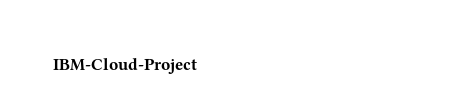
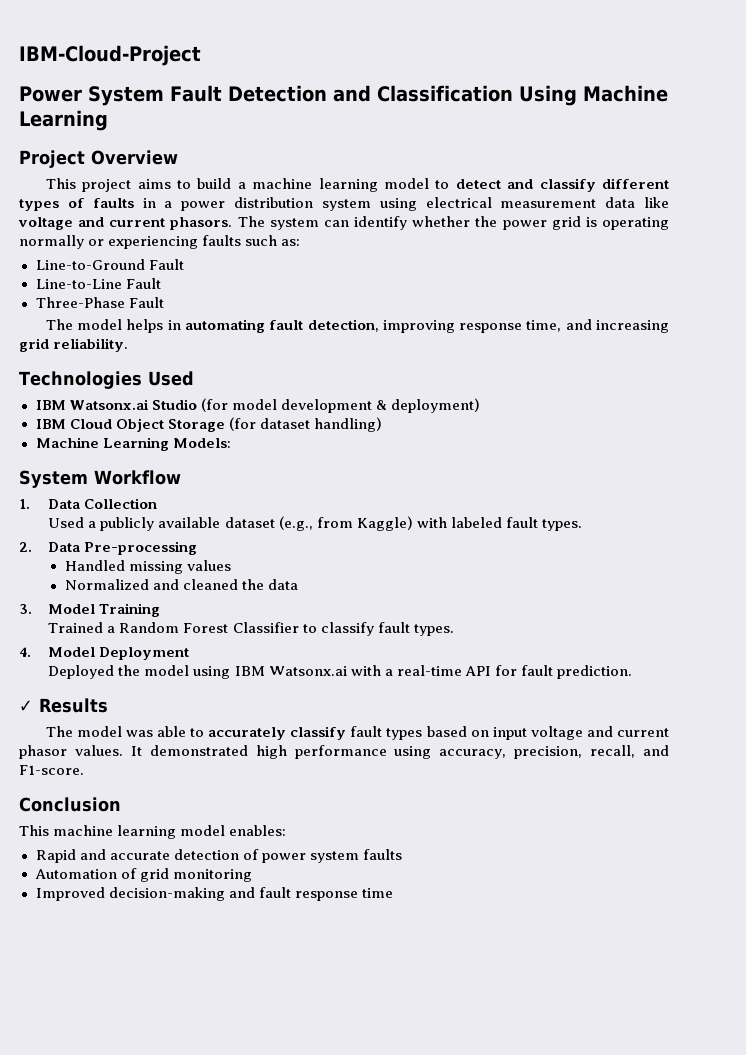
(197, 66) none -> [19,85,668,106] [19,110,108,131] [19,150,178,168] [45,178,670,192] [19,197,669,211] [18,216,669,230] [19,235,301,249] [35,259,184,270] [35,278,161,289] [35,297,164,308] [45,319,669,333] [19,338,129,352] [19,371,194,389] [35,398,480,413] [35,417,382,432] [35,437,231,451] [19,470,181,488] [19,498,158,509] [48,516,582,531] [19,541,198,555] [64,560,231,574] [64,579,299,590] [19,603,161,617] [48,622,454,636] [19,647,190,660] [48,665,632,679] [19,698,108,713] [45,726,669,740] [19,745,669,759] [19,765,84,775] [19,797,121,812] [19,825,287,839] [35,849,402,863] [34,868,252,882] [35,887,393,901] // Power System Fault Detection and Classification Using Machine Learning // Project Overview // This project aims to build a machine learning model to detect and classify different types of faults in a power distribution system using electrical measurement data like voltage and current phasors. The system can identify whether the power grid is operating normally or experiencing faults such as: // Line-to-Ground Fault // Line-to-Line Fault // Three-Phase Fault // The model helps in automating fault detection, improving response time, and increasing grid reliability. // Technologies Used // IBM Watsonx.ai Studio (for model development & deployment) // IBM Cloud Object Storage (for dataset handling) // Machine Learning Models: // System Workflow // 1. Data Collection // Used a publicly available dataset (e.g., from Kaggle) with labeled fault types. // 2. Data Pre-processing // Handled missing values // Normalized and cleaned the data // 3. Model Training // Trained a Random Forest Classifier to classify fault types. // 4. Model Deployment // Deployed the model using IBM Watsonx.ai with a real-time API for fault prediction. // ✓ Results // The model was able to accurately classify fault types based on input voltage and current phasor values. It demonstrated high performance using accuracy, precision, recall, and F1-score. // Conclusion // This machine learning model enables: // Rapid and accurate detection of power system faults // Automation of grid monitoring // Improved decision-making and fault response time

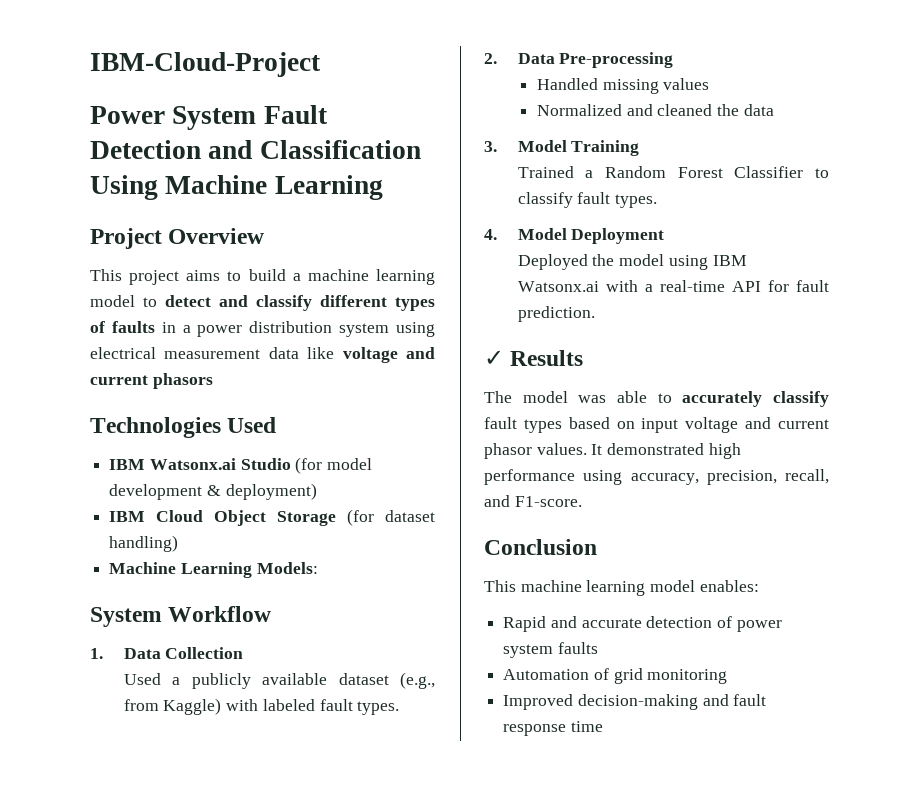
[170,216,669,230] [19,235,301,249] [35,259,184,270] [35,278,161,289] [35,297,164,308] [45,319,669,333] [19,338,129,352] phasors. The system can identify whether the power grid is operating normally or experiencing faults such as: // Line-to-Ground Fault // Line-to-Line Fault // Three-Phase Fault // The model helps in automating fault detection, improving response time, and increasing grid reliability. -> [152,373,213,389] phasors

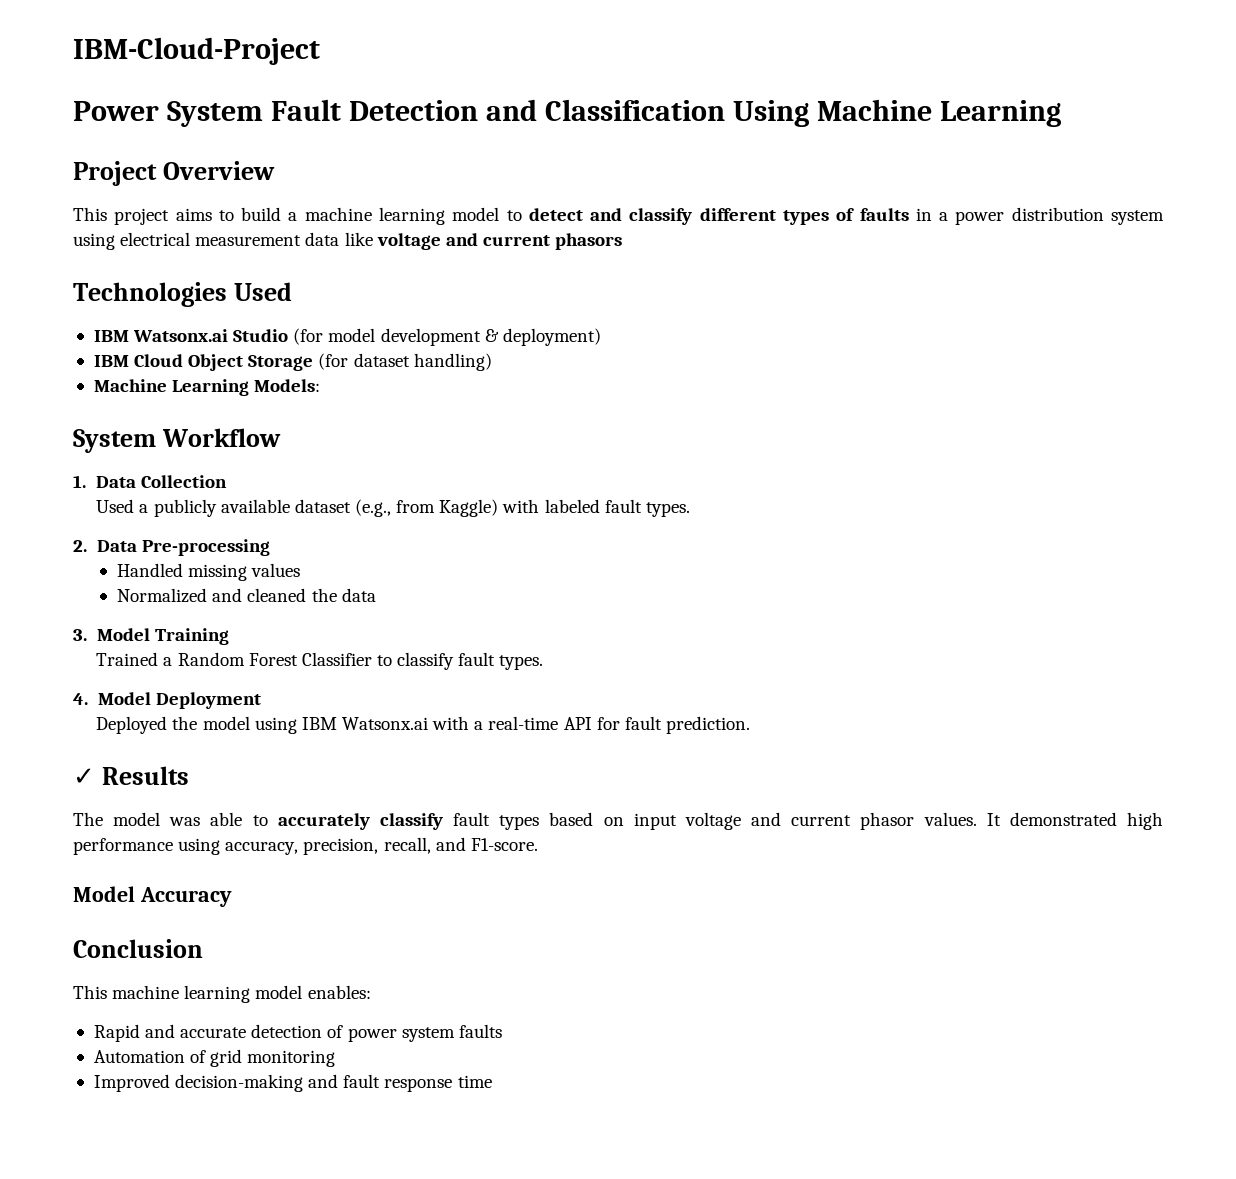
(582, 501) none -> [73,886,232,907] // Model Accuracy

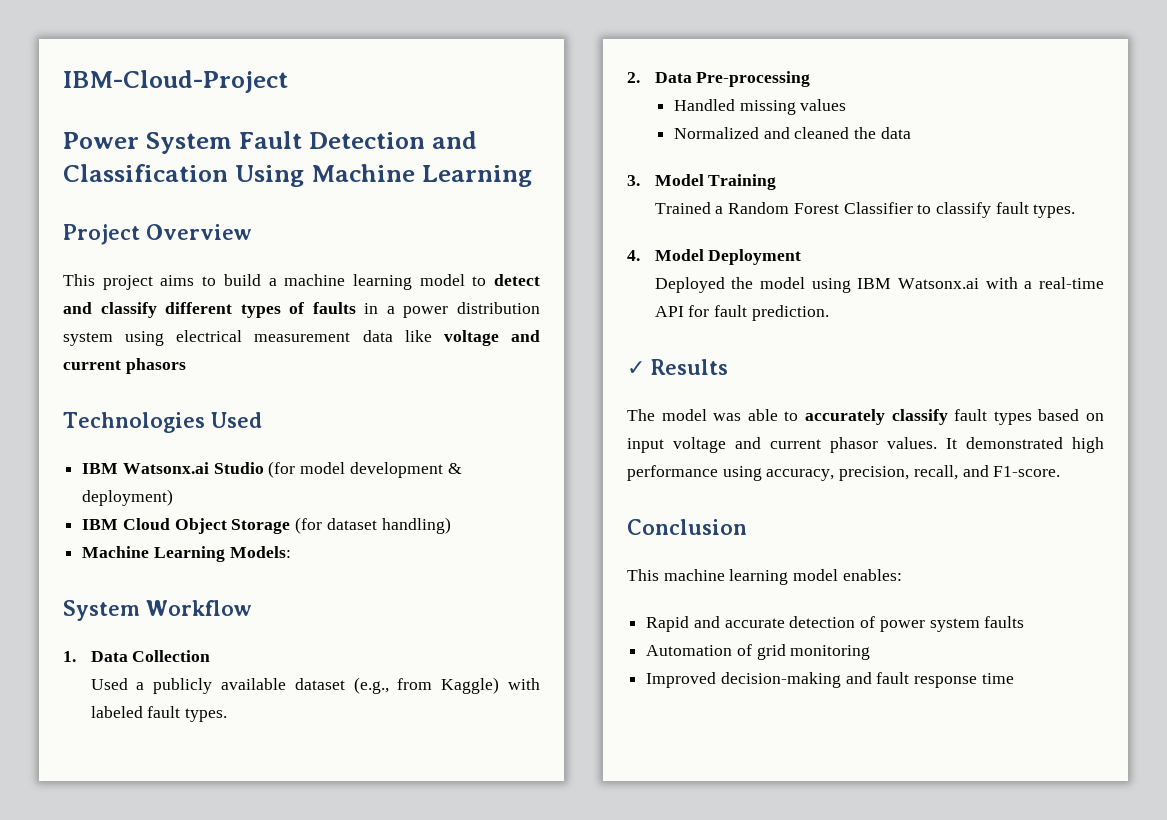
[73,886,232,907] // Model Accuracy -> (1061, 471) none

